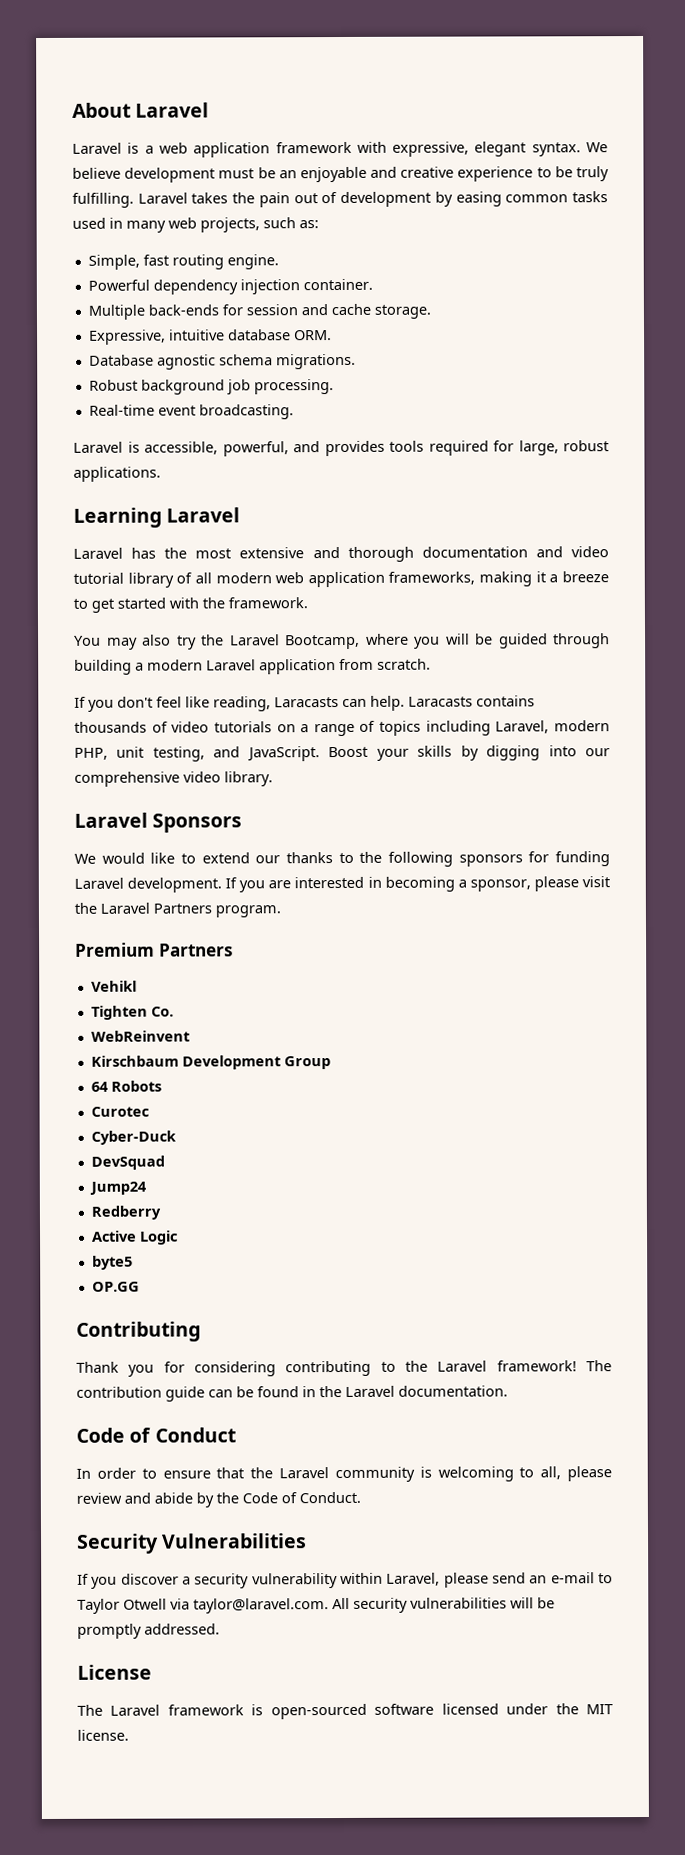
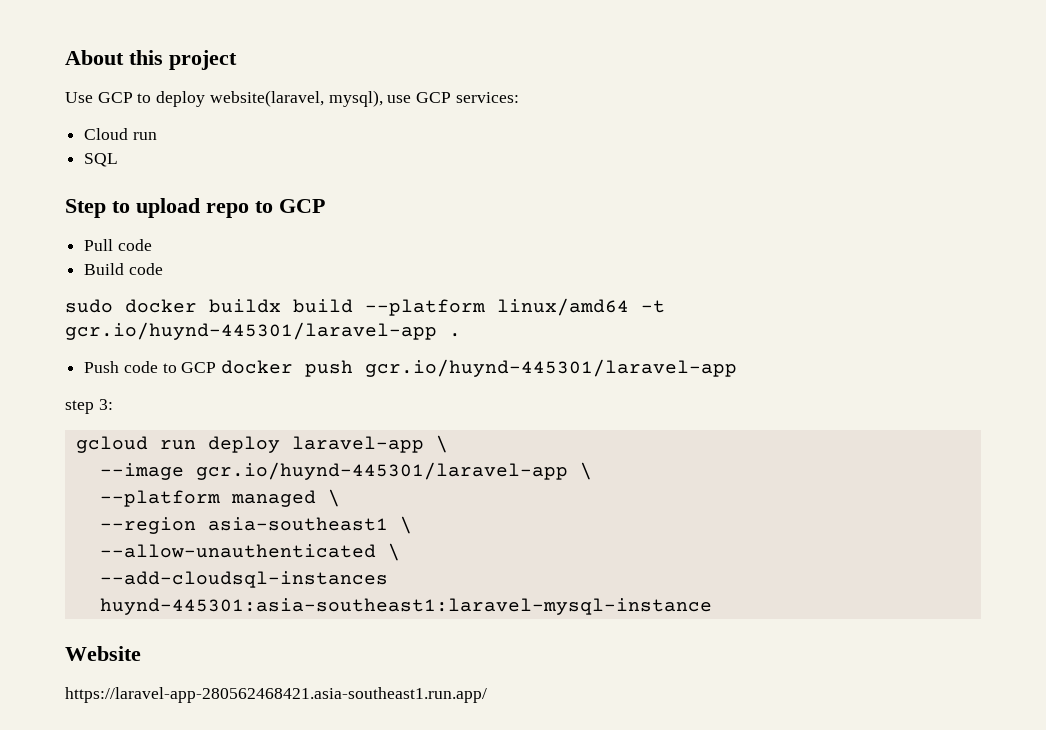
[135,102,210,118] [72,141,608,158] [72,166,609,183] [72,191,609,208] [72,217,319,233] [87,254,279,270] [87,278,373,295] [87,303,431,320] [88,329,332,345] [88,353,356,370] [88,379,334,395] [88,404,294,420] [73,440,609,457] [73,466,161,482] [73,507,241,528] [73,546,609,562] [73,571,609,588] [73,597,308,613] [74,633,610,650] [74,658,431,675] [74,695,535,712] [74,720,610,737] [74,745,610,762] [74,771,273,787] [74,812,243,833] [74,851,611,867] [74,876,610,893] [74,902,281,918] [75,942,233,957] [90,980,137,992] [90,1005,174,1020] [90,1030,190,1042] [90,1055,331,1070] [90,1080,162,1092] [90,1106,149,1117] [90,1130,176,1145] [90,1155,165,1170] [88,1181,147,1195] [90,1205,161,1220] [91,1230,178,1245] [91,1255,133,1270] [91,1281,140,1292] [76,1321,201,1342] [76,1360,612,1377] [76,1385,508,1402] [76,1427,236,1443] [76,1466,612,1483] [76,1491,361,1508] [77,1533,308,1554] [77,1572,613,1589] [77,1597,555,1614] [77,1623,220,1639] [77,1664,152,1680] [77,1703,614,1720] [77,1729,129,1741] Laravel // Laravel is a web application framework with expressive, elegant syntax. We believe development must be an enjoyable and creative experience to be truly fulfilling. Laravel takes the pain out of development by easing common tasks used in many web projects, such as: // Simple, fast routing engine. // Powerful dependency injection container. // Multiple back-ends for session and cache storage. // Expressive, intuitive database ORM. // Database agnostic schema migrations. // Robust background job processing. // Real-time event broadcasting. // Laravel is accessible, powerful, and provides tools required for large, robust applications. // Learning Laravel // Laravel has the most extensive and thorough documentation and video tutorial library of all modern web application frameworks, making it a breeze to get started with the framework. // You may also try the Laravel Bootcamp, where you will be guided through building a modern Laravel application from scratch. // If you don't feel like reading, Laracasts can help. Laracasts contains thousands of video tutorials on a range of topics including Laravel, modern PHP, unit testing, and JavaScript. Boost your skills by digging into our comprehensive video library. // Laravel Sponsors // We would like to extend our thanks to the following sponsors for funding Laravel development. If you are interested in becoming a sponsor, please visit the Laravel Partners program. // Premium Partners // Vehikl // Tighten Co. // WebReinvent // Kirschbaum Development Group // 64 Robots // Curotec // Cyber-Duck // DevSquad // Jump24 // Redberry // Active Logic // byte5 // OP.GG // Contributing // Thank you for considering contributing to the Laravel framework! The contribution guide can be found in the Laravel documentation. // Code of Conduct // In order to ensure that the Laravel community is welcoming to all, please review and abide by the Code of Conduct. // Security Vulnerabilities // If you discover a security vulnerability within Laravel, please send an e-mail to Taylor Otwell via taylor@laravel.com. All security vulnerabilities will be promptly addressed. // License // The Laravel framework is open-sourced software licensed under the MIT license. -> [129,50,237,70] [65,90,519,107] [84,128,157,140] [84,153,119,167] [65,198,325,218] [84,239,152,251] [84,263,163,275] [65,298,665,316] [65,322,461,340] [84,359,738,377] [65,399,113,414] [75,435,448,453] [99,462,592,480] [99,489,340,507] [99,516,412,534] [99,543,400,561] [99,571,388,588] [99,598,712,615] [65,646,141,661] [65,687,487,703] this project // Use GCP to deploy website(laravel, mysql), use GCP services: // Cloud run // SQL // Step to upload repo to GCP // Pull code // Build code // sudo docker buildx build --platform linux/amd64 -t gcr.io/huynd-445301/laravel-app . // Push code to GCP docker push gcr.io/huynd-445301/laravel-app // step 3: // gcloud run deploy laravel-app \ // --image gcr.io/huynd-445301/laravel-app \ // --platform managed \ // --region asia-southeast1 \ // --allow-unauthenticated \ // --add-cloudsql-instances huynd-445301:asia-southeast1:laravel-mysql-instance // Website // https://laravel-app-280562468421.asia-southeast1.run.app/

